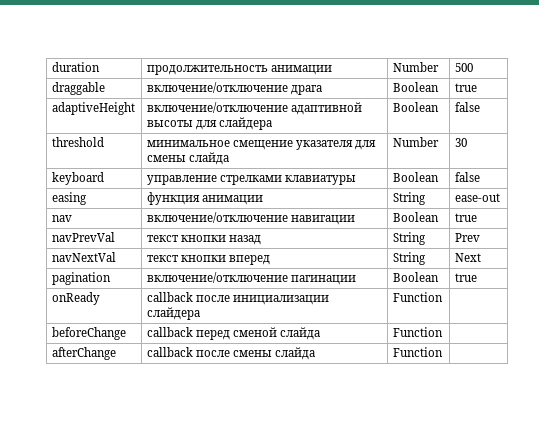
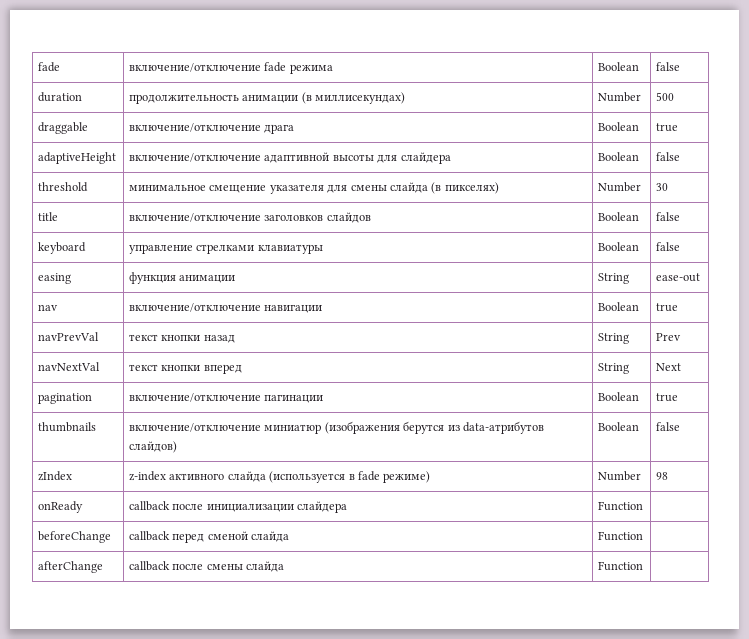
(51, 67) none -> [38,62,61,72] [129,62,333,74] [598,62,640,71] [656,62,681,71] fade | включение/отключение fade режима | Boolean | false //
(332, 70) none -> [301,92,406,104] (в миллисекундах)
(229, 158) none -> [431,182,499,194] (в пикселях)
(467, 142) none -> [38,212,59,221] [129,212,371,223] [598,212,640,221] [656,212,681,221] // title | включение/отключение заголовков слайдов | Boolean | false
(477, 277) none -> [38,422,97,432] [129,421,544,434] [129,441,178,453] [598,422,640,431] [656,422,681,431] [38,471,73,481] [129,471,431,483] [598,471,642,481] [656,472,669,480] // thumbnails | включение/отключение миниатюр (изображения берутся из data-атрибутов слайдов) | Boolean | false // zIndex | z-index активного слайда (используется в fade режиме) | Number | 98

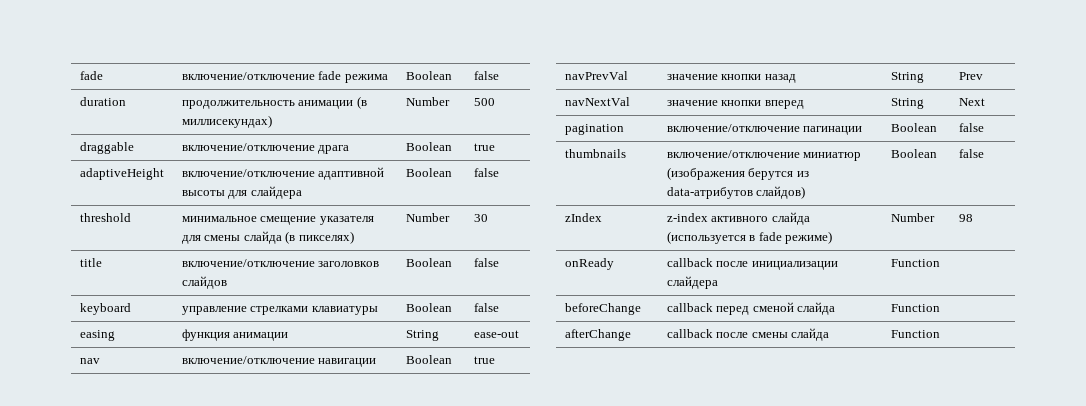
[129,334,159,341] текст -> [666,74,718,80] значение
[129,364,159,371] текст -> [666,100,718,106] значение
[656,393,679,402] true -> [958,123,984,132] false

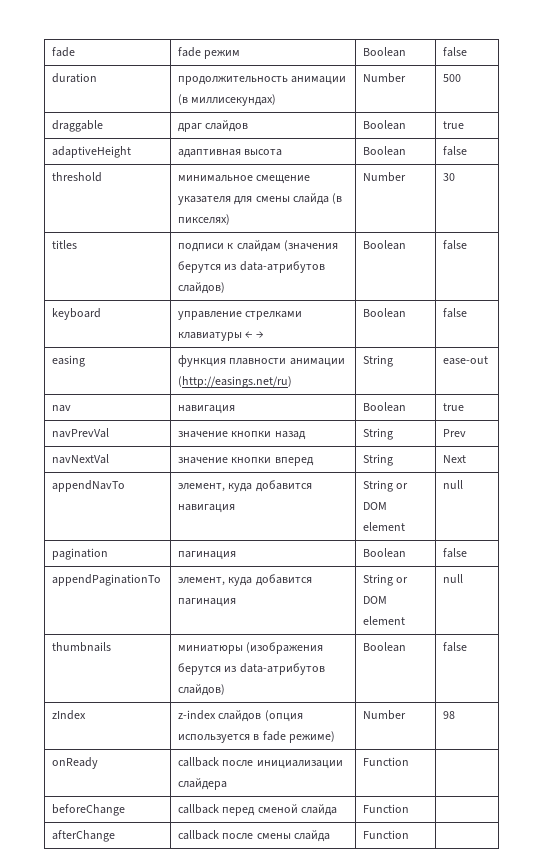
[181,71,388,83] включение/отключение fade режима -> [178,47,241,59] fade режим
[181,143,350,154] включение/отключение драга -> [178,120,249,132] драг слайдов
[181,167,385,180] [181,186,302,199] включение/отключение адаптивной высоты для слайдера -> [178,149,283,158] адаптивная высота
[79,258,102,267] [181,259,380,267] [181,276,227,289] title | включение/отключение заголовков слайдов -> [52,240,78,249] [178,240,338,252] [178,261,325,273] [178,282,226,294] titles | подписи к слайдам (значения берутся из data-атрибутов слайдов)
(378, 310) none -> [245,331,264,338] ← →
[233,332,289,341] анимации -> [229,358,345,367] [178,376,293,388] плавности анимации (http://easings.net/ru)
[181,356,377,367] включение/отключение навигации -> [178,405,236,414] навигация
(985, 102) none -> [52,480,126,492] [178,480,312,492] [178,504,236,513] [363,480,409,492] [363,502,388,510] [363,522,406,531] [443,480,464,489] // appendNavTo | элемент, куда добавится навигация | String or DOM element | null
[666,124,863,135] [890,123,937,132] [958,123,984,132] включение/отключение пагинации | Boolean | false -> [178,551,237,560] [363,548,407,558] [443,548,468,558] [52,574,162,586] [178,574,312,586] [178,598,237,607] [363,574,409,586] [363,596,388,604] [363,616,406,625] [443,574,464,583] пагинация | Boolean | false // appendPaginationTo | элемент, куда добавится пагинация | String or DOM element | null
[666,150,862,161] включение/отключение миниатюр -> [178,645,244,654] миниатюры
[711,212,810,225] [666,231,746,244] активного слайда (используется -> [218,710,303,722] [178,734,251,743] слайдов (опция используется

